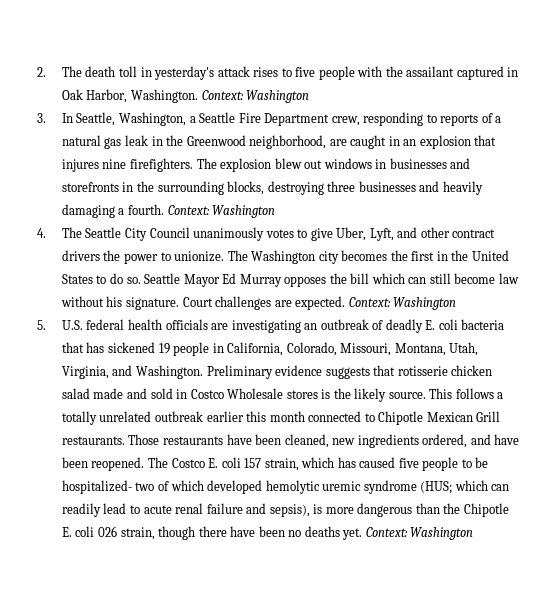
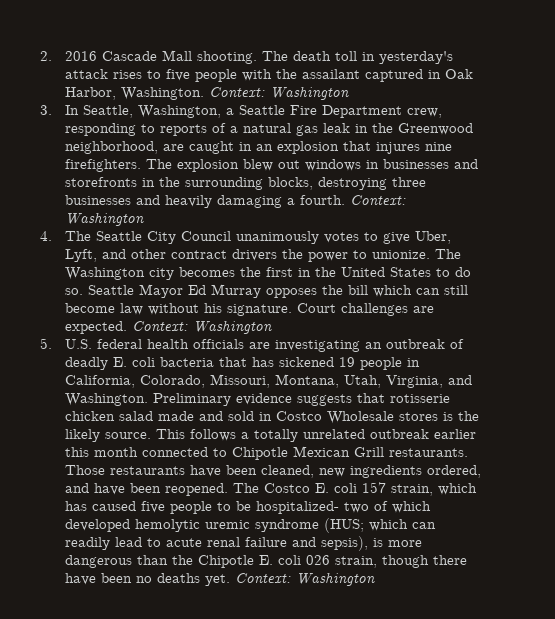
(46, 72) none -> [64,50,257,64] 2016 Cascade Mall shooting.

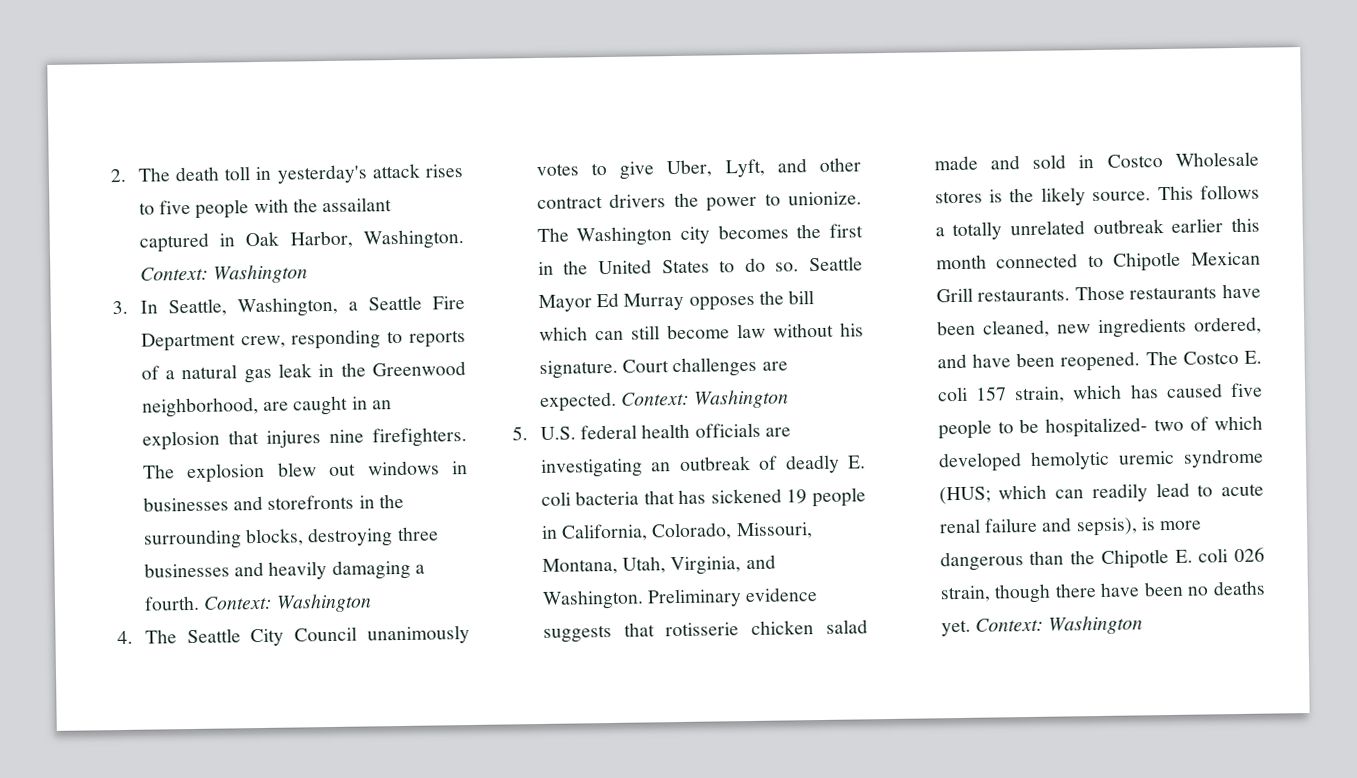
[64,50,257,64] 2016 Cascade Mall shooting. -> (126, 175) none

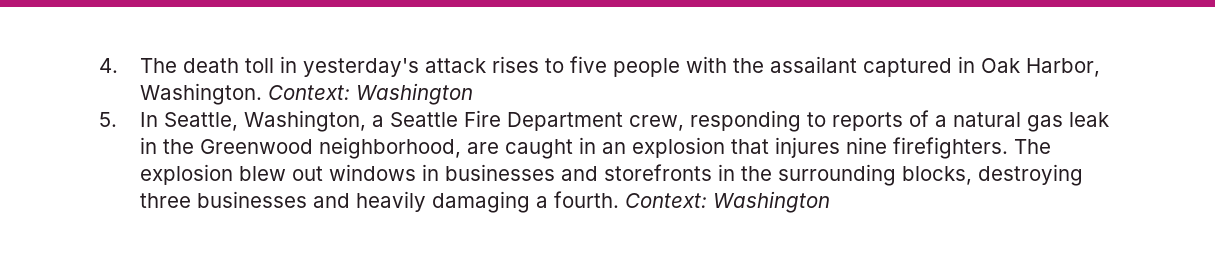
[110,168,126,183] 2. -> [99,58,118,73] 4.
[112,300,128,315] 3. -> [99,112,117,127] 5.
[117,625,471,647] [535,157,861,180] [536,191,862,212] [536,223,863,247] [537,256,863,276] [537,290,815,313] [538,322,864,342] [538,356,788,379] [539,389,790,412] [512,422,791,441] [540,454,866,478] [540,487,866,508] [540,522,813,542] [541,554,776,576] [541,587,819,610] [542,619,868,643] [933,151,1259,171] [934,184,1260,206] [934,217,1260,241] [935,251,1261,272] [935,283,1261,303] [936,316,1262,339] [936,350,1262,372] [937,382,1263,404] [937,415,1263,440] [937,448,1264,473] [938,482,1264,505] [938,517,1203,537] [939,547,1265,572] [939,580,1266,604] [940,615,1144,637] // 4. The Seattle City Council unanimously votes to give Uber, Lyft, and other contract drivers the power to unionize. The Washington city becomes the first in the United States to do so. Seattle Mayor Ed Murray opposes the bill which can still become law without his signature. Court challenges are expected. Context: Washington // 5. U.S. federal health officials are investigating an outbreak of deadly E. coli bacteria that has sickened 19 people in California, Colorado, Missouri, Montana, Utah, Virginia, and Washington. Preliminary evidence suggests that rotisserie chicken salad made and sold in Costco Wholesale stores is the likely source. This follows a totally unrelated outbreak earlier this month connected to Chipotle Mexican Grill restaurants. Those restaurants have been cleaned, new ingredients ordered, and have been reopened. The Costco E. coli 157 strain, which has caused five people to be hospitalized- two of which developed hemolytic uremic syndrome (HUS; which can readily lead to acute renal failure and sepsis), is more dangerous than the Chipotle E. coli 026 strain, though there have been no deaths yet. Context: Washington -> (830, 202) none

